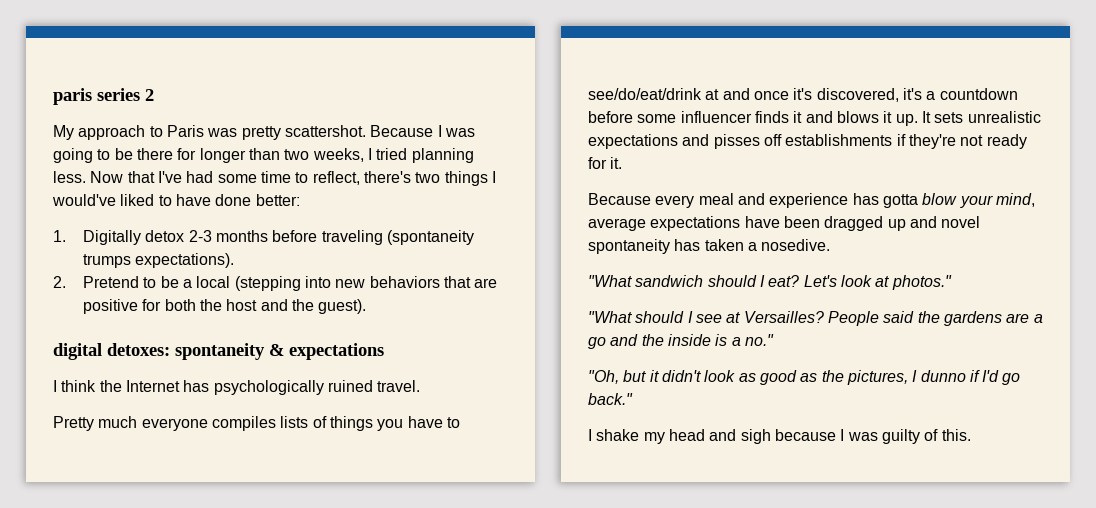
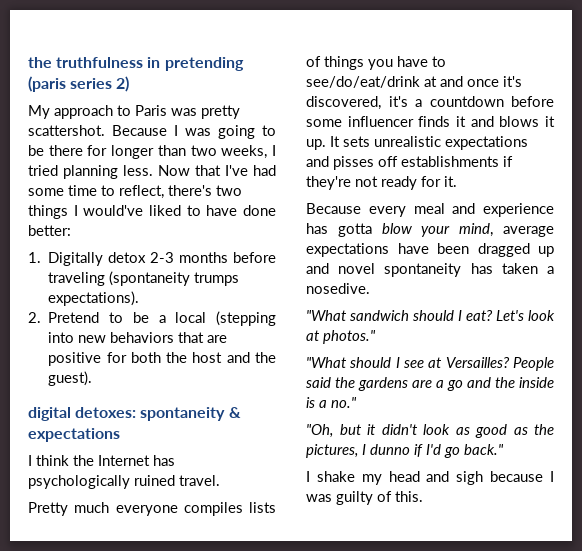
[53,88,154,105] paris series 2 -> [28,57,244,71] [28,76,130,92] the truthfulness in pretending (paris series 2)

